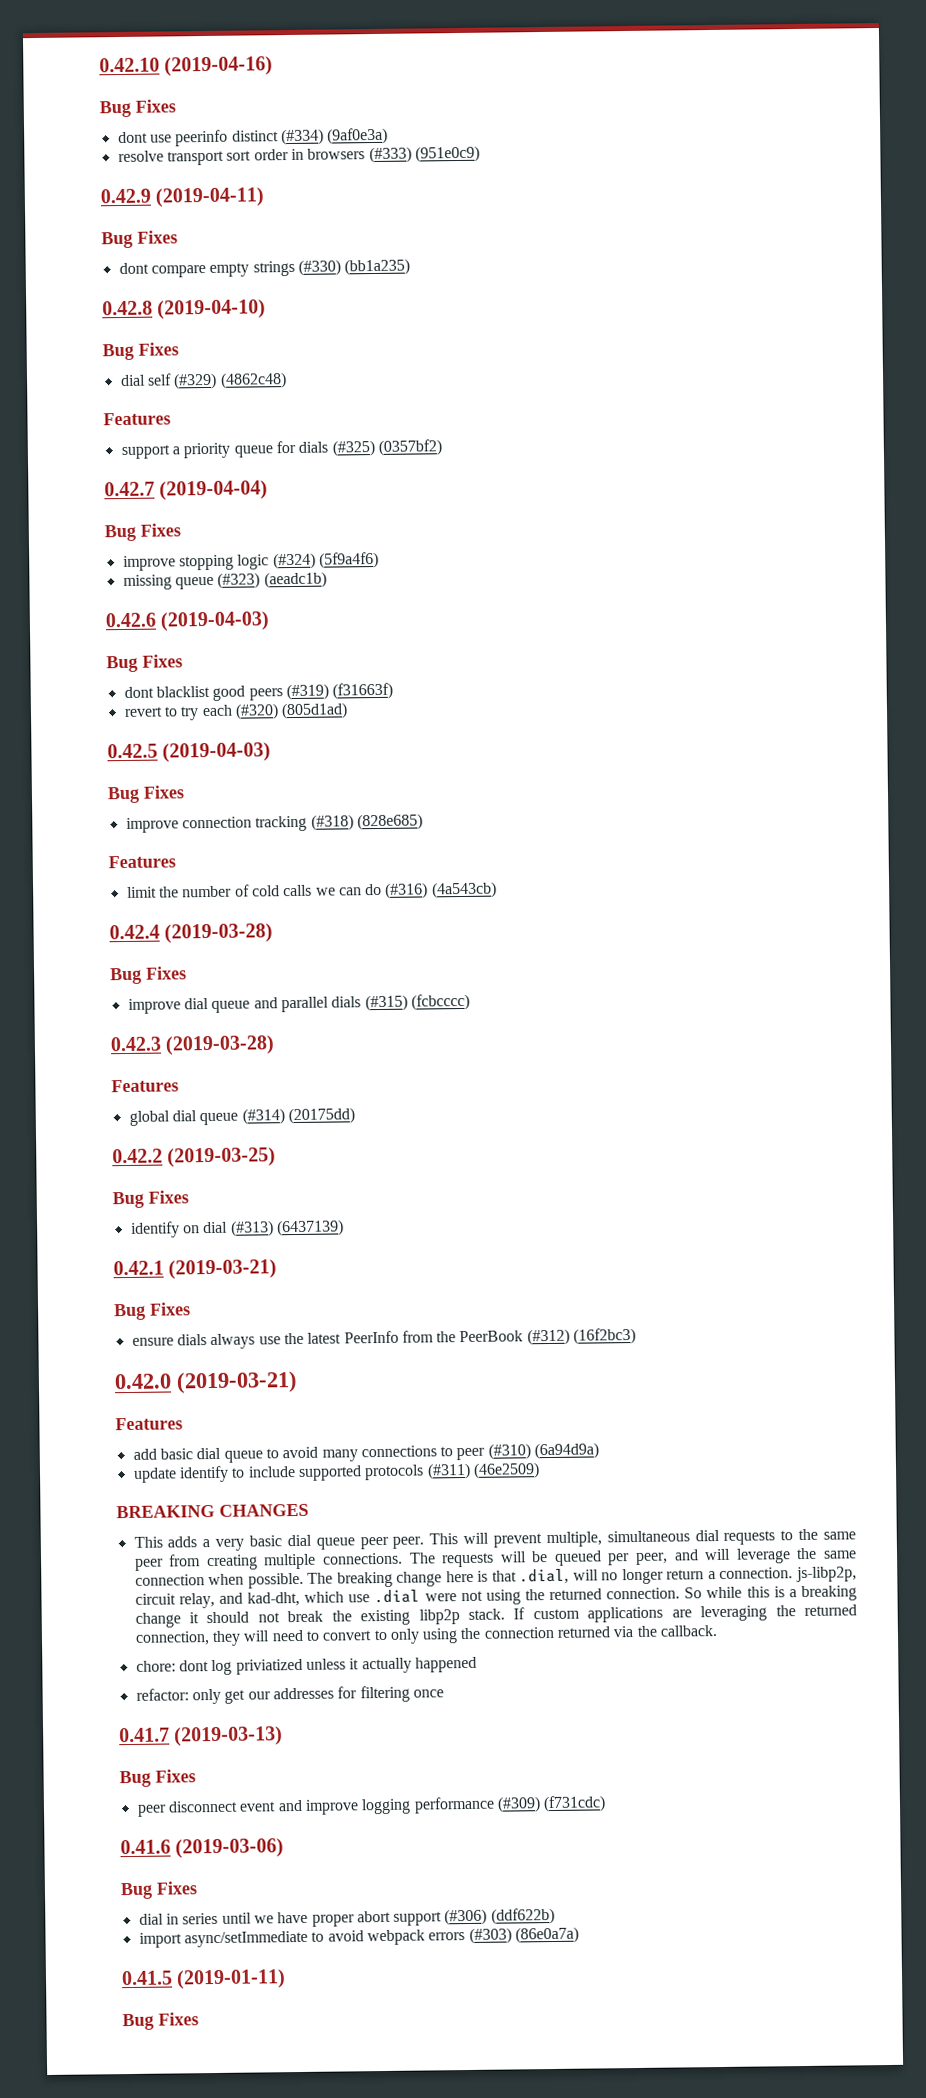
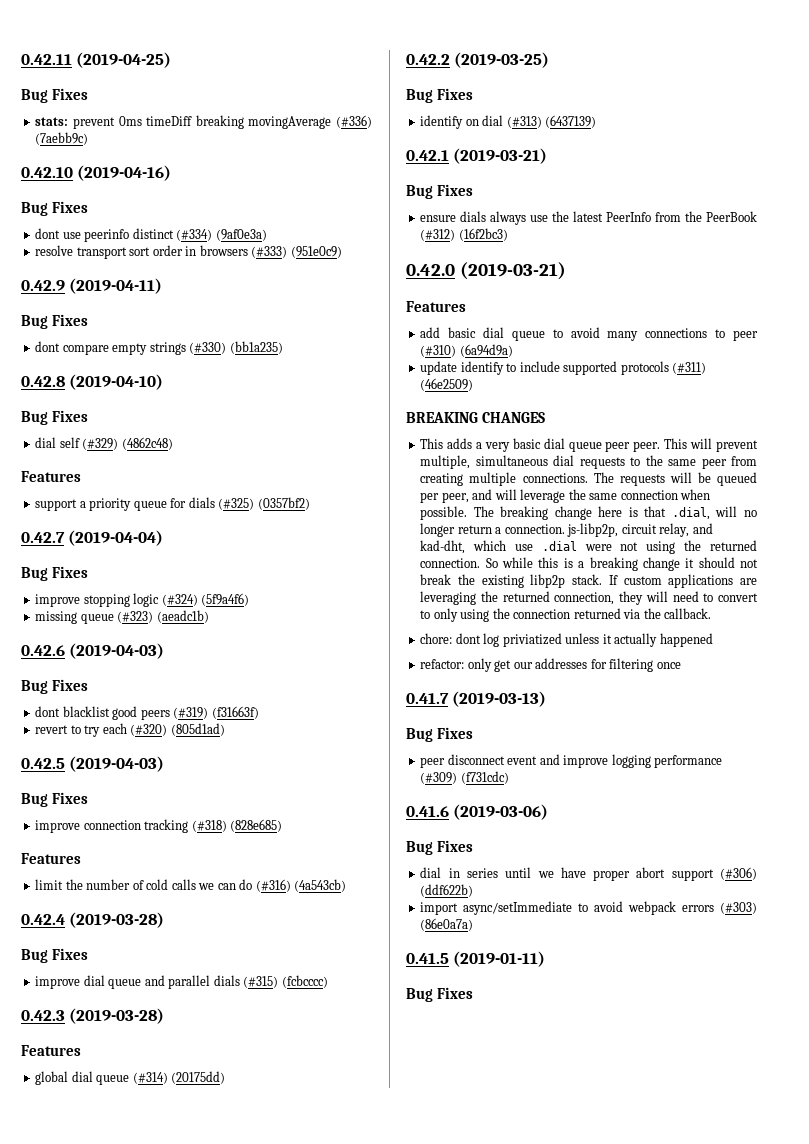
(99, 65) none -> [21,52,172,68] [21,88,88,103] [35,115,372,129] [35,132,89,145] 0.42.11 (2019-04-25) // Bug Fixes // stats: prevent 0ms timeDiff breaking movingAverage (#336) (7aebb9c) //

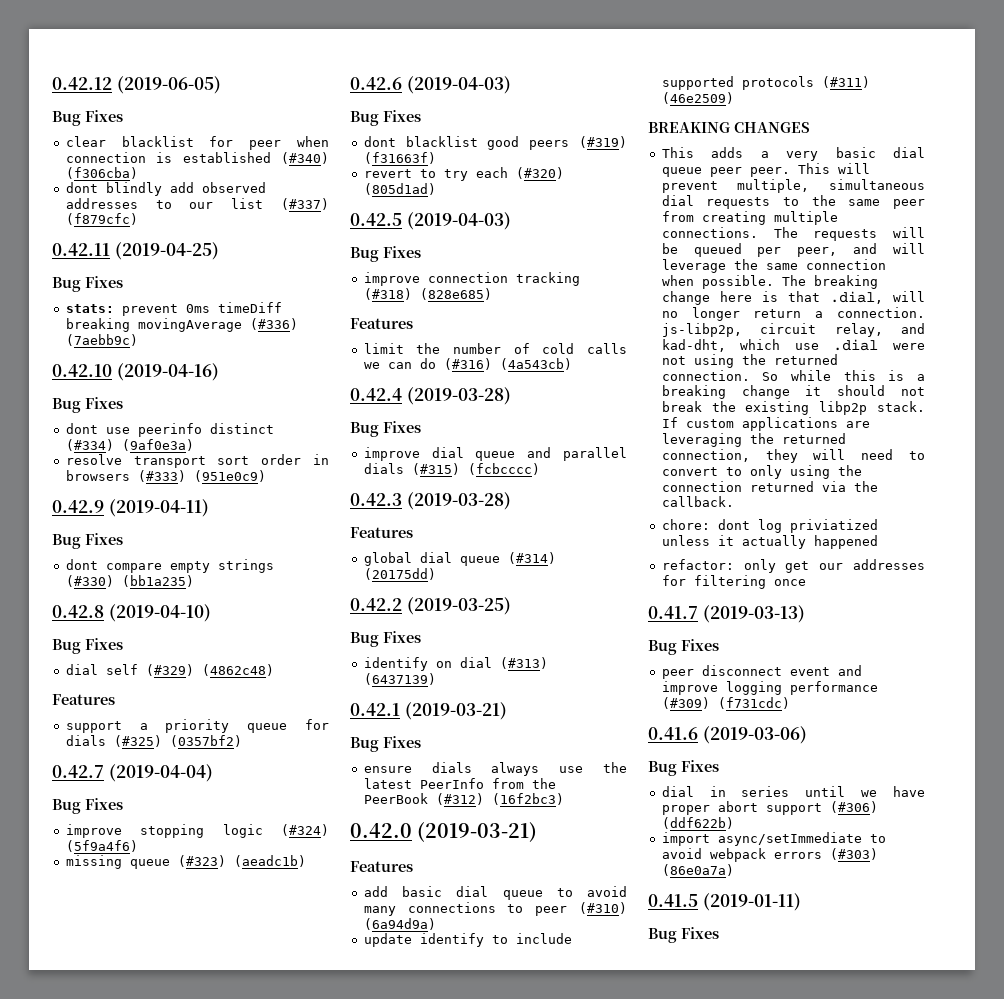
(21, 59) none -> [52,76,221,94] [52,110,123,126] [65,136,329,150] [65,152,329,164] [65,167,138,179] [65,182,266,196] [65,198,329,210] [65,213,138,225] 0.42.12 (2019-06-05) // Bug Fixes // clear blacklist for peer when connection is established (#340) (f306cba) // dont blindly add observed addresses to our list (#337) (f879cfc) //

